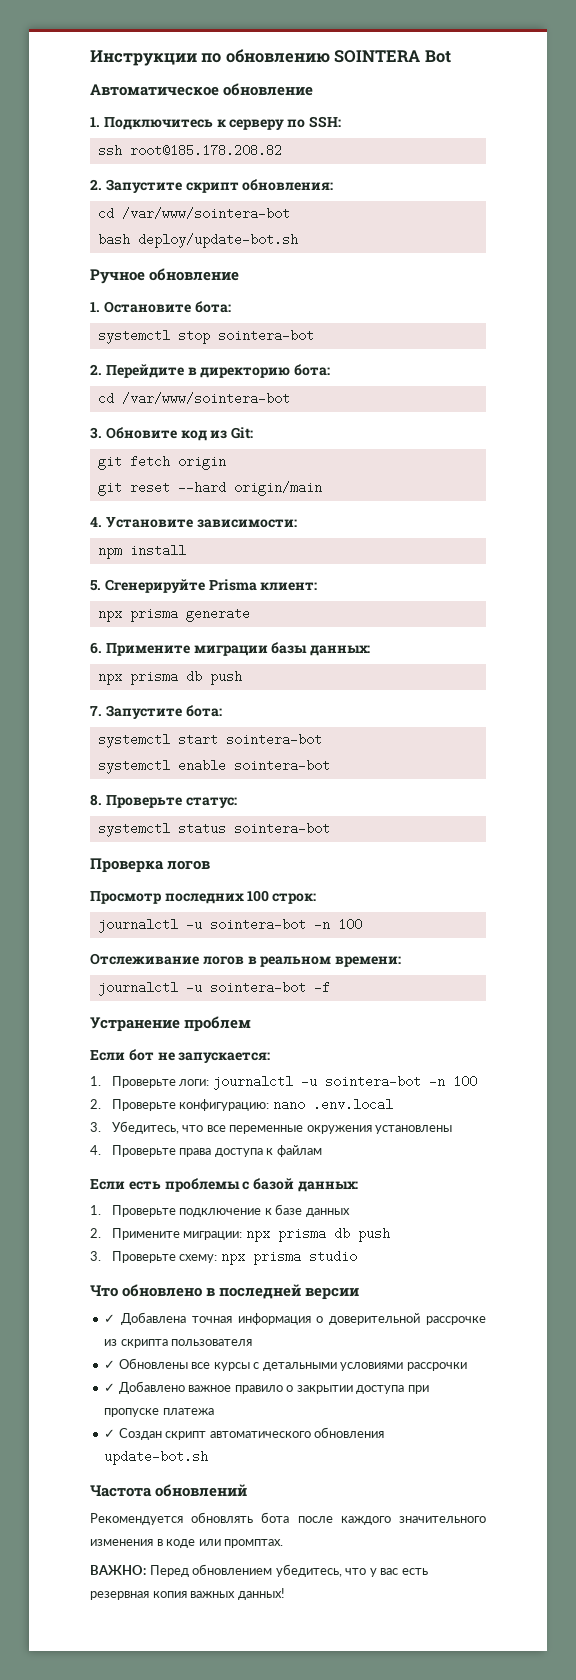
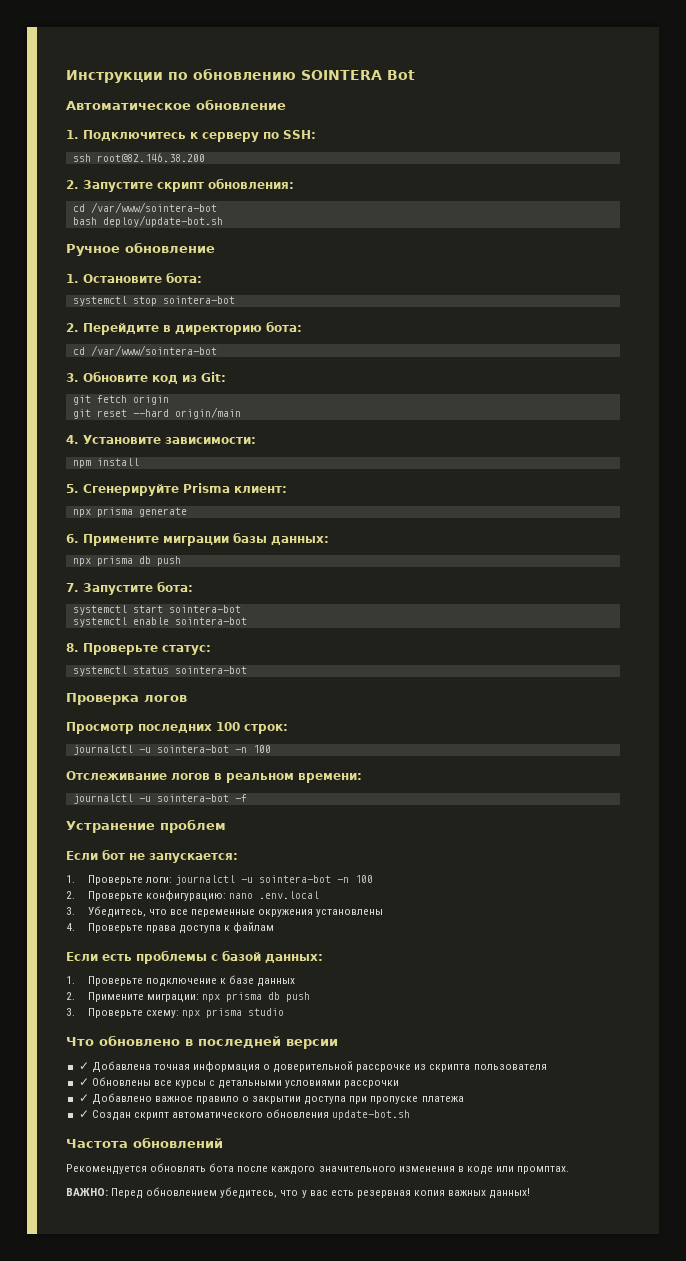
[129,144,282,157] root@185.178.208.82 -> [96,153,205,162] root@82.146.38.200

